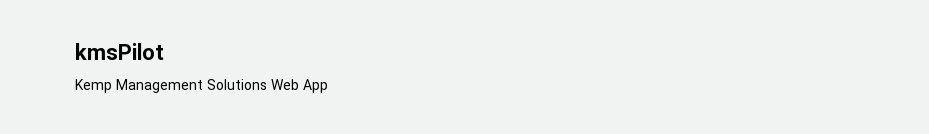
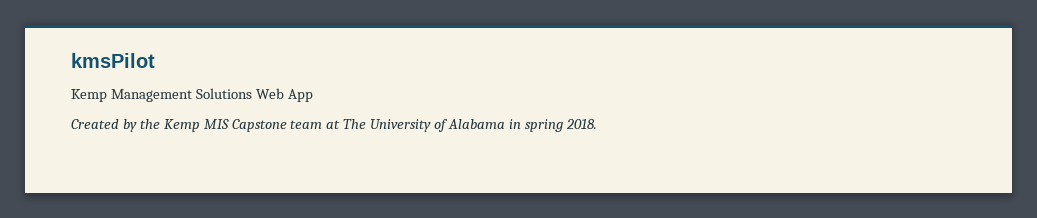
(328, 86) none -> [71,119,597,132] // Created by the Kemp MIS Capstone team at The University of Alabama in spring 2018.

